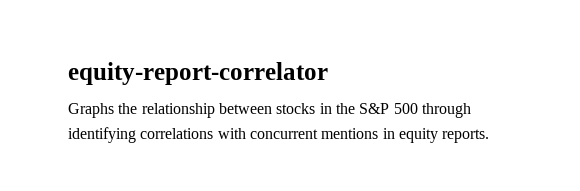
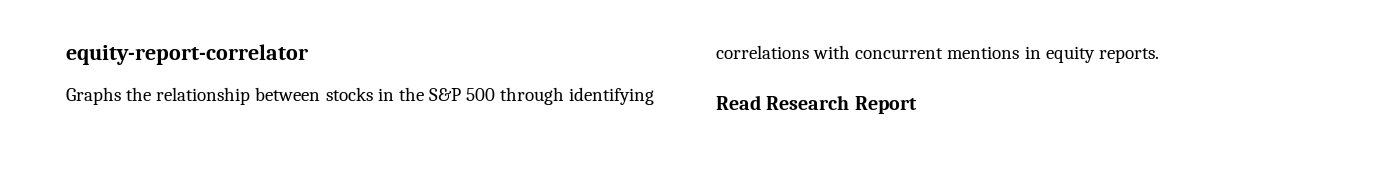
(490, 136) none -> [716,95,917,114] // Read Research Report

